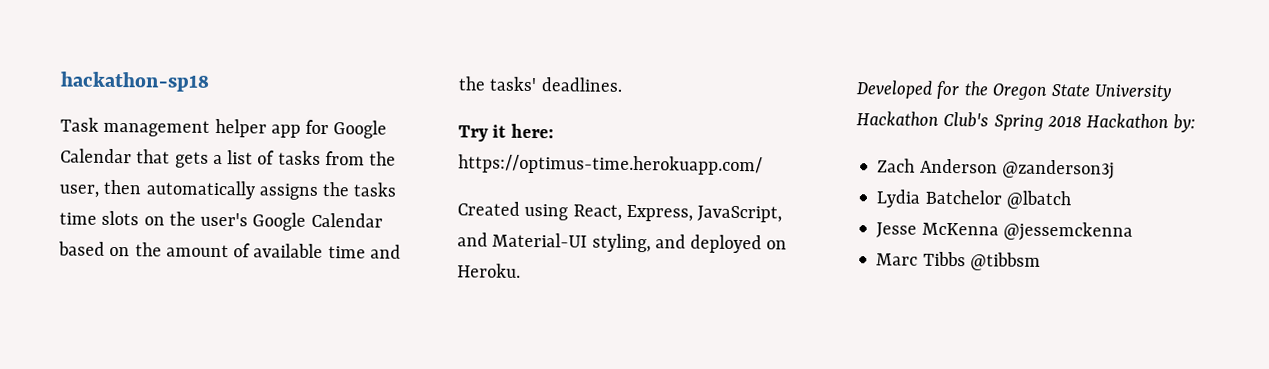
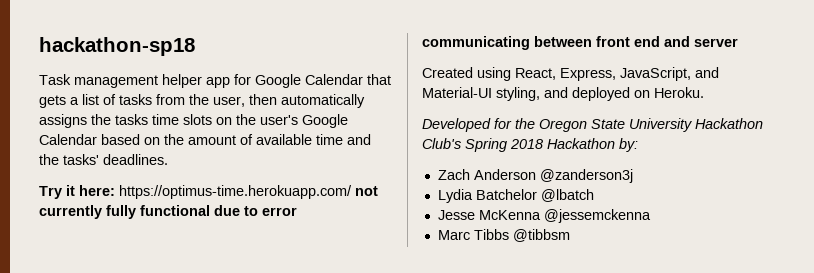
(763, 165) none -> [355,186,378,196] [39,205,297,219] [422,36,738,50] not currently fully functional due to error communicating between front end and server

